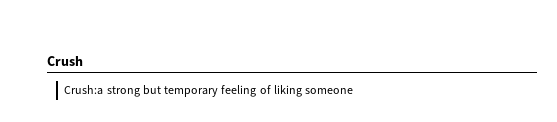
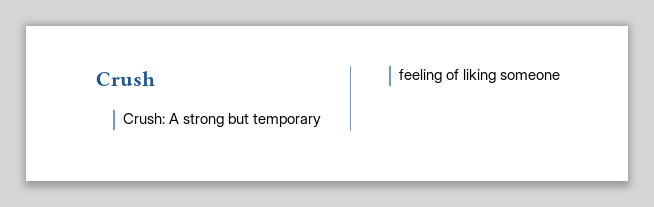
[64,85,104,95] Crush:a -> [123,113,180,124] Crush: A

